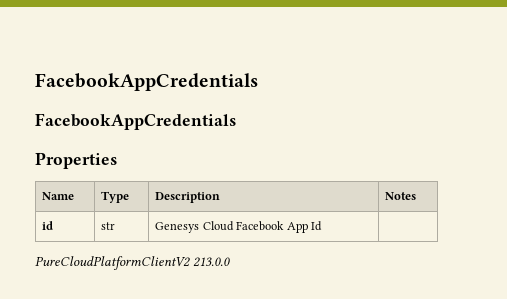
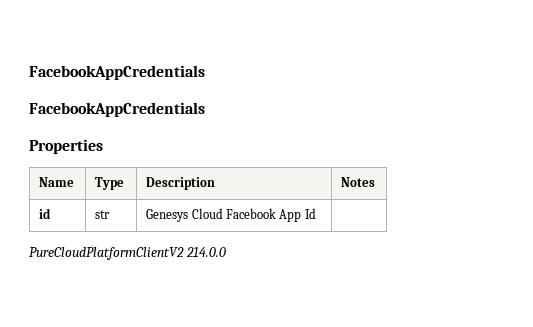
[193,257,230,267] 213.0.0 -> [185,247,226,257] 214.0.0

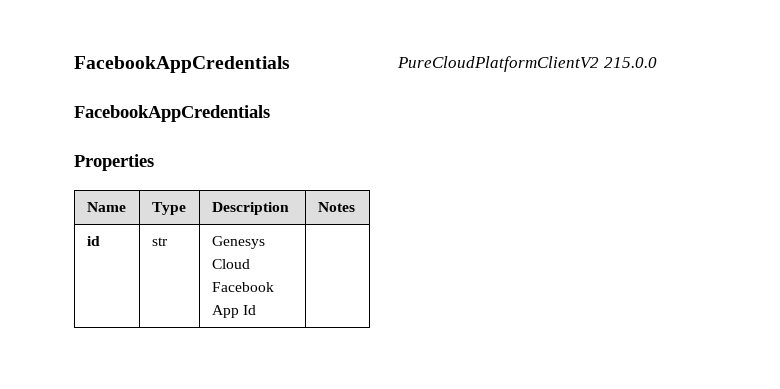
[185,247,226,257] 214.0.0 -> [603,57,657,68] 215.0.0

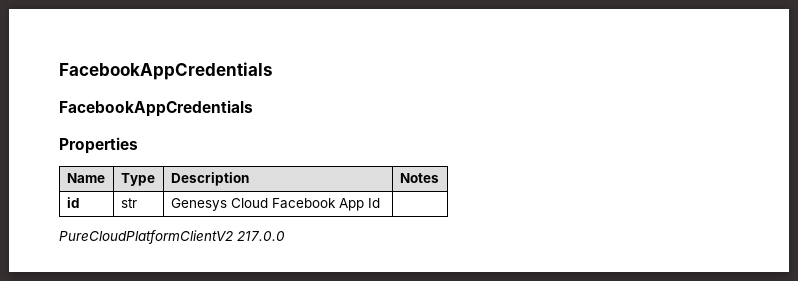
[603,57,657,68] 215.0.0 -> [237,231,285,241] 217.0.0

